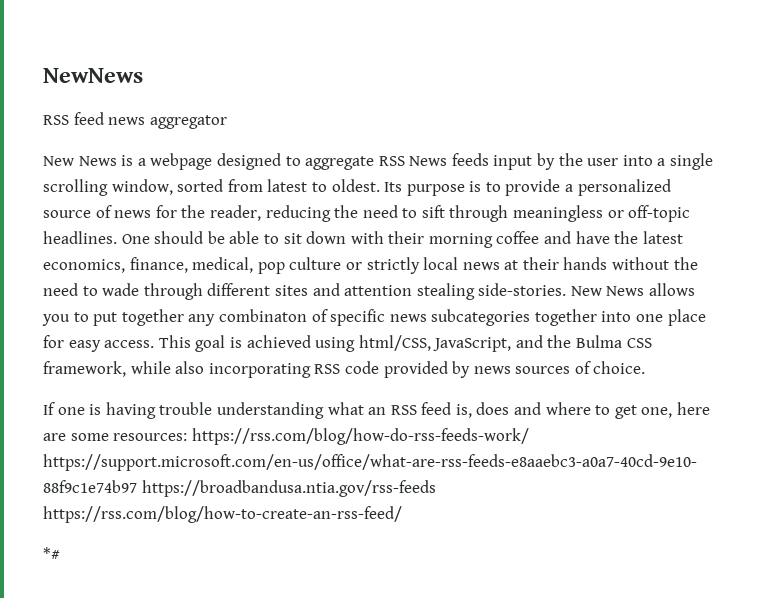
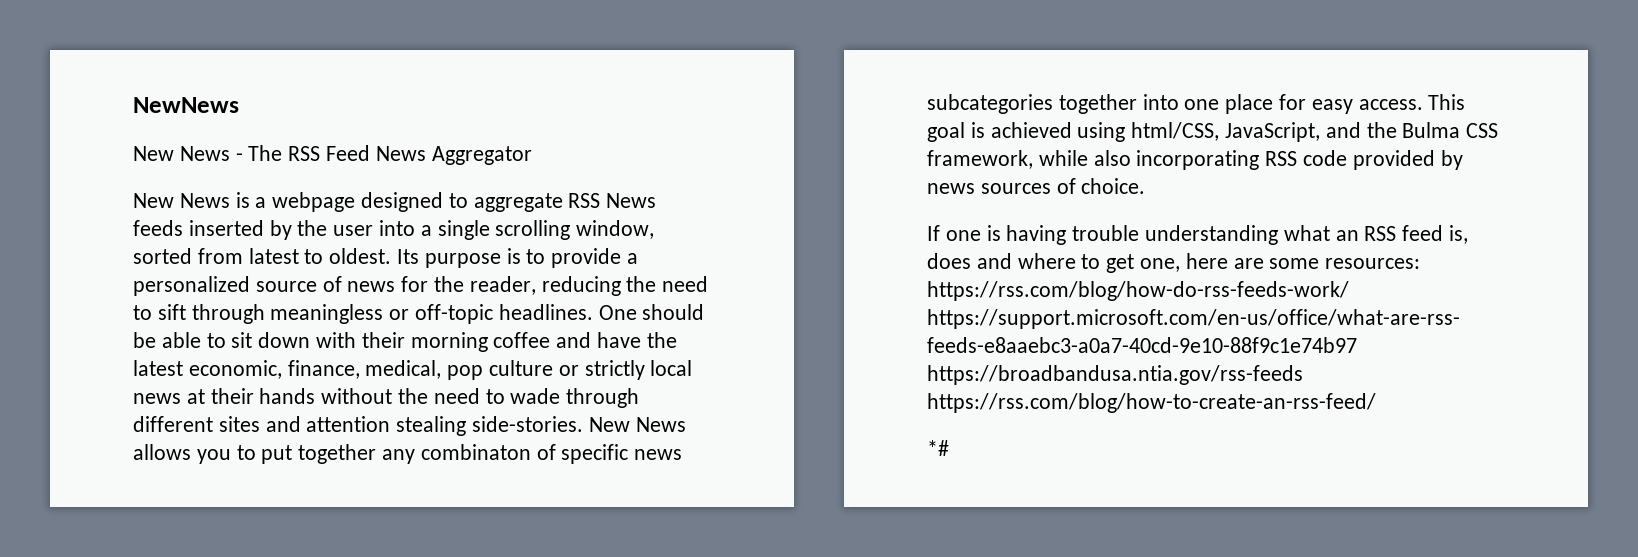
[43,112,227,129] RSS feed news aggregator -> [133,145,532,165] New News - The RSS Feed News Aggregator
[493,155,533,170] input -> [188,220,264,236] inserted
[43,259,125,273] economics, -> [188,360,282,379] economic,

